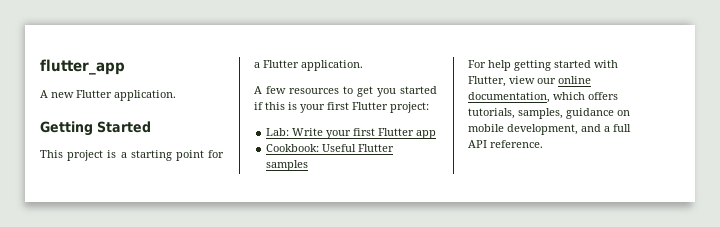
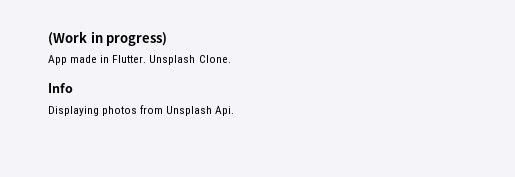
[40,59,125,75] [40,90,176,101] [40,121,151,136] [40,150,224,161] [254,60,363,71] [254,86,437,97] [254,102,429,113] [266,128,437,139] [266,144,395,152] [266,160,309,171] [468,60,618,71] [468,76,591,87] [468,92,618,103] [468,108,630,119] [468,124,631,135] [468,140,543,148] flutter_app // A new Flutter application. // Getting Started // This project is a starting point for a Flutter application. // A few resources to get you started if this is your first Flutter project: // Lab: Write your first Flutter app // Cookbook: Useful Flutter samples // For help getting started with Flutter, view our online documentation, which offers tutorials, samples, guidance on mobile development, and a full API reference. -> [48,31,168,46] [48,55,231,65] [48,83,73,93] [48,105,235,116] (Work in progress) // App made in Flutter. Unsplash Clone. // Info // Displaying photos from Unsplash Api.

